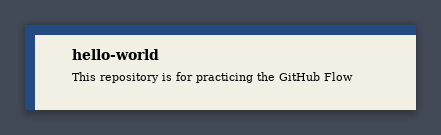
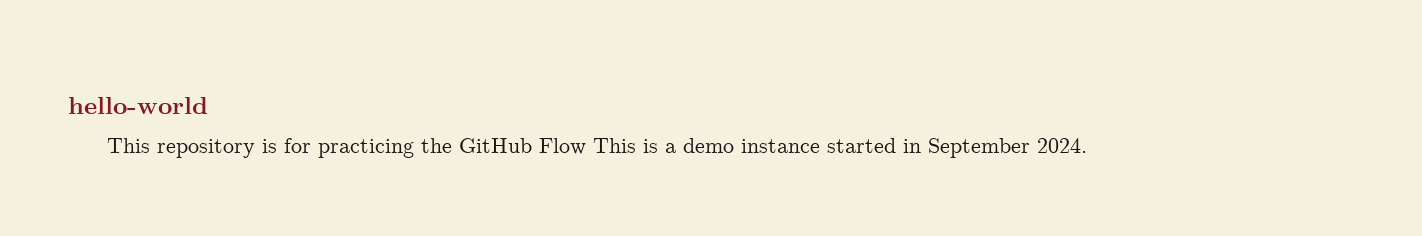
(353, 76) none -> [592,138,1087,158] This is a demo instance started in September 2024.

